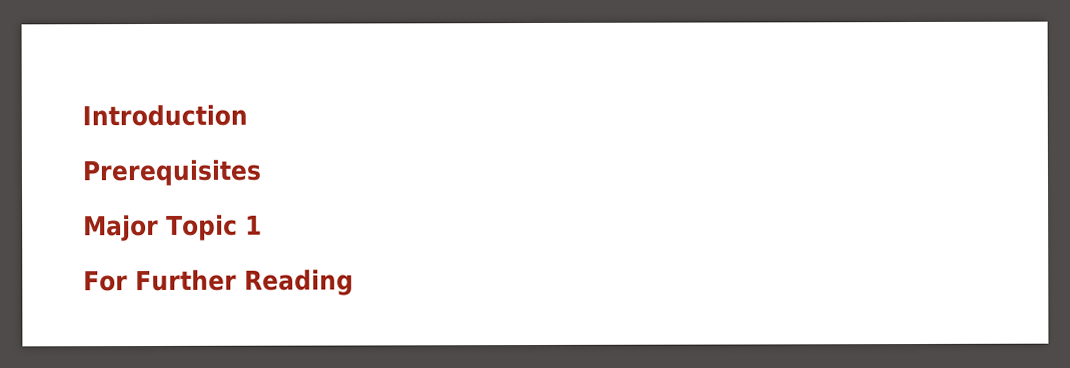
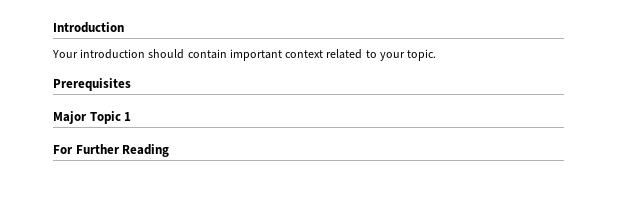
(248, 115) none -> [52,49,437,61] // Your introduction should contain important context related to your topic.

